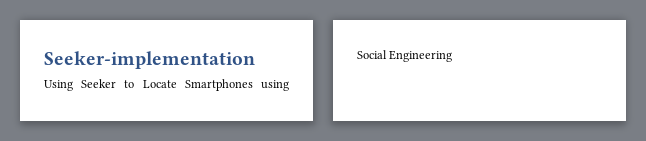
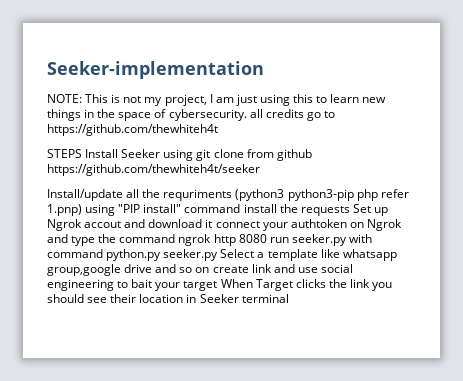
[44,79,289,91] [357,50,453,62] Using Seeker to Locate Smartphones using Social Engineering -> [47,94,387,106] [47,109,335,121] [47,124,218,136] [47,149,312,161] [47,164,260,176] [47,189,409,201] [47,204,388,216] [47,219,402,231] [47,234,372,246] [47,249,397,261] [47,264,353,276] [47,279,393,291] [47,294,289,303] NOTE: This is not my project, I am just using this to learn new things in the space of cybersecurity. all credits go to https://github.com/thewhiteh4t // STEPS Install Seeker using git clone from github https://github.com/thewhiteh4t/seeker // Install/update all the requriments (python3 python3-pip php refer 1.pnp) using "PIP install" command install the requests Set up Ngrok accout and download it connect your authtoken on Ngrok and type the command ngrok http 8080 run seeker.py with command python.py seeker.py Select a template like whatsapp group,google drive and so on create link and use social engineering to bait your target When Target clicks the link you should see their location in Seeker terminal

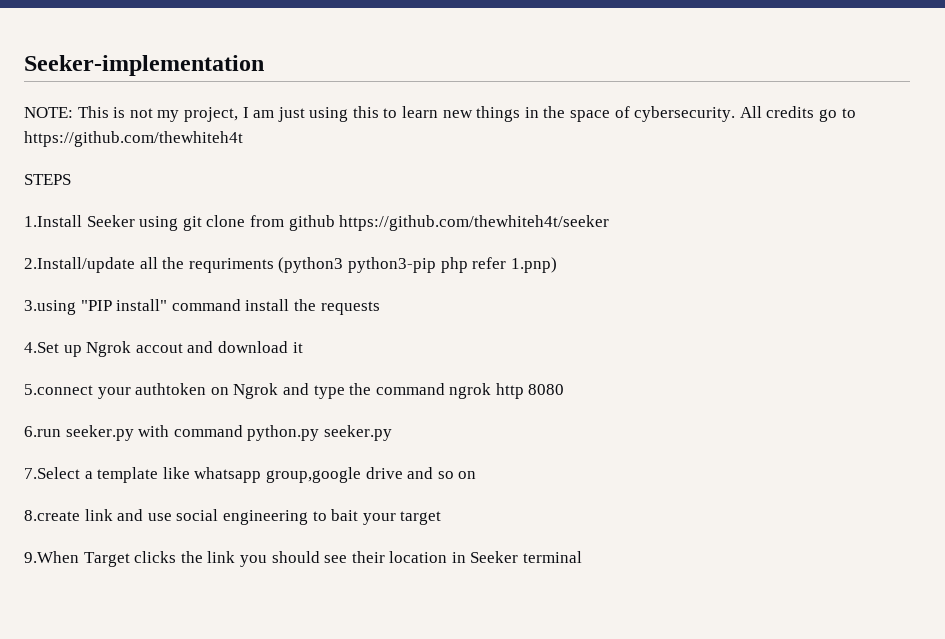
[249,109,263,118] all -> [739,106,762,118] All
[85,149,119,158] Install -> [24,215,82,227] // 1.Install
[47,189,123,201] Install/update -> [24,257,135,273] 2.Install/update
[85,204,116,216] using -> [24,300,76,315] // 3.using
[352,204,371,213] Set -> [24,342,59,353] // 4.Set
[215,221,260,228] connect -> [24,384,93,395] // 5.connect
[269,237,289,243] run -> [24,426,61,437] // 6.run
[220,249,255,258] Select -> [24,467,80,479] // 7.Select
[212,266,249,273] create -> [24,510,80,521] // 8.create
[220,279,253,288] When -> [24,551,79,563] // 9.When

